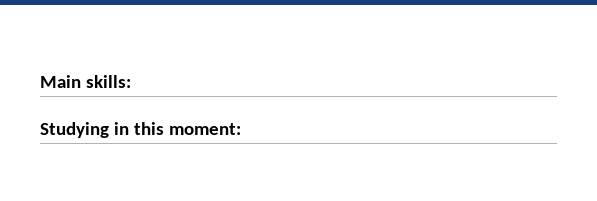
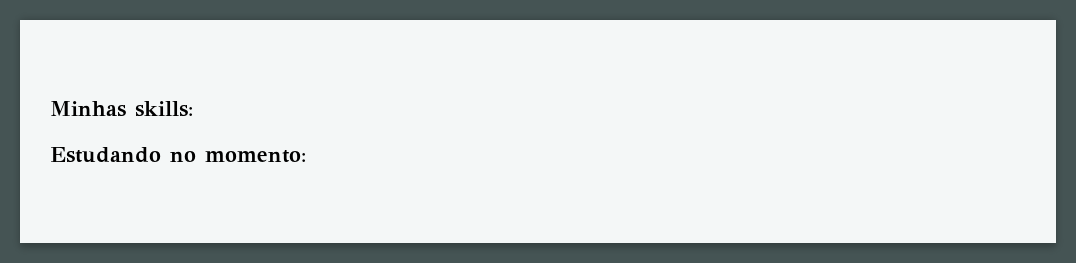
[40,75,81,88] Main -> [50,101,126,117] Minhas
[40,122,241,138] Studying in this moment: -> [50,147,306,163] Estudando no momento:

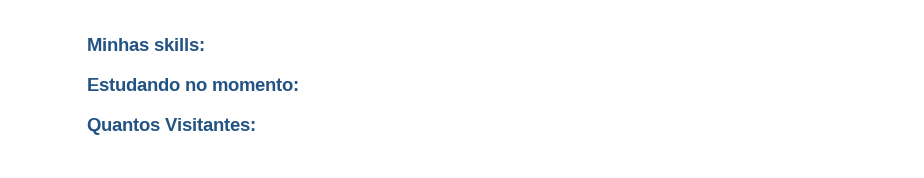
(306, 156) none -> [87,118,256,135] // Quantos Visitantes:

